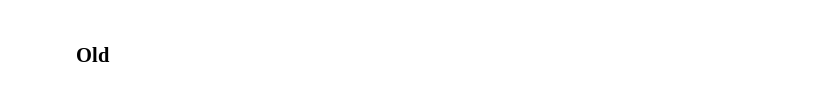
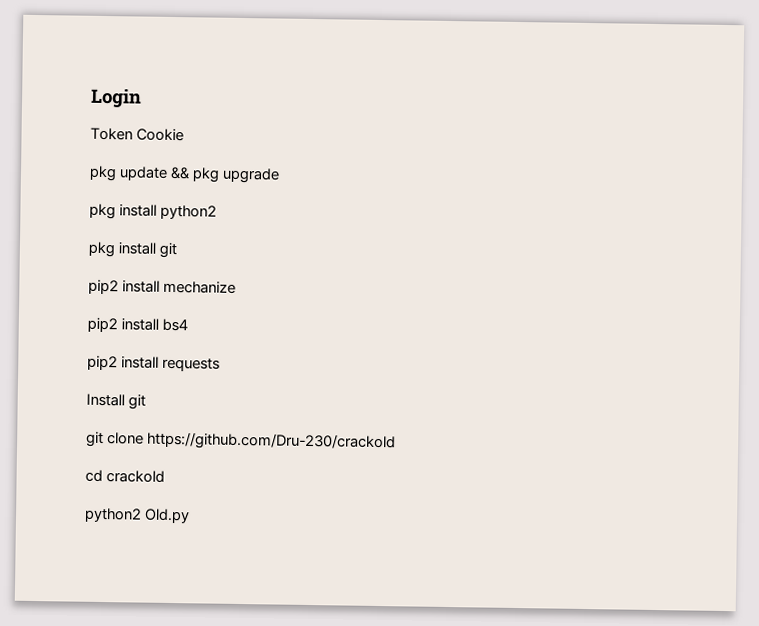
[76,47,110,62] Old -> [90,87,142,108] [90,127,185,142] [89,165,281,184] [89,203,218,220] [88,241,178,259] [88,279,237,295] [87,317,189,333] [87,355,221,372] [86,393,147,410] [86,431,397,452] [85,469,166,483] [84,507,191,524] Login // Token Cookie // pkg update && pkg upgrade // pkg install python2 // pkg install git // pip2 install mechanize // pip2 install bs4 // pip2 install requests // Install git // git clone https://github.com/Dru-230/crackold // cd crackold // python2 Old.py

